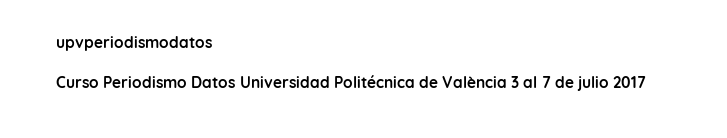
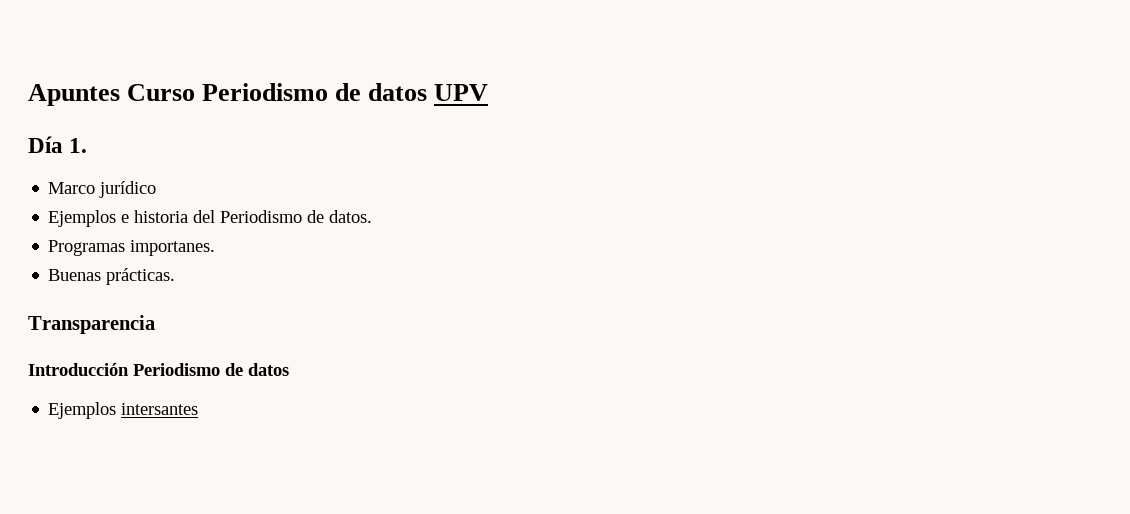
[56,36,212,51] upvperiodismodatos // -> [28,84,120,106] Apuntes
[191,75,647,91] Datos Universidad Politécnica de València 3 al 7 de julio 2017 -> [335,83,489,101] [28,136,88,153] [48,181,157,198] [48,210,373,227] [48,240,216,256] [48,268,176,285] [28,315,155,334] [28,363,289,376] [48,402,199,419] de datos UPV // Día 1. // Marco jurídico // Ejemplos e historia del Periodismo de datos. // Programas importanes. // Buenas prácticas. // Transparencia // Introducción Periodismo de datos // Ejemplos intersantes

